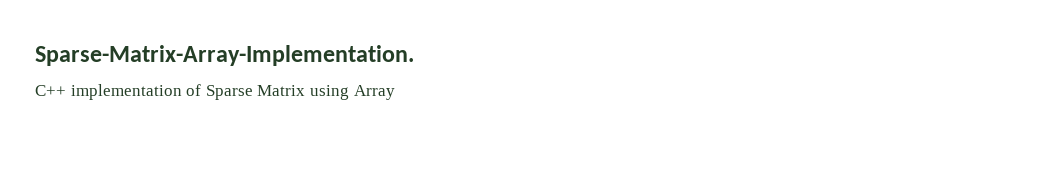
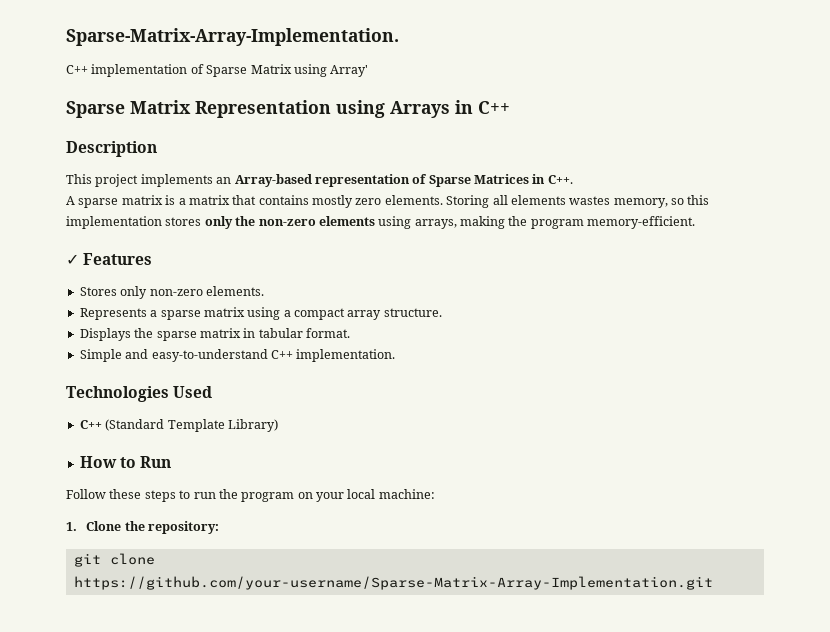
[353,85,395,100] Array -> [330,65,369,77] [66,100,510,118] [66,141,157,157] [66,174,573,187] [66,195,710,208] [66,216,696,229] [66,253,153,265] [79,286,264,299] [79,307,442,320] [79,328,350,341] [79,349,396,362] [66,386,213,402] [79,419,278,432] [79,456,172,468] [66,489,435,502] [66,521,220,534] [73,553,155,567] [73,576,713,590] Array' // Sparse Matrix Representation using Arrays in C++ // Description // This project implements an Array-based representation of Sparse Matrices in C++. // A sparse matrix is a matrix that contains mostly zero elements. Storing all elements wastes memory, so this implementation stores only the non-zero elements using arrays, making the program memory-efficient. // ✓ Features // Stores only non-zero elements. // Represents a sparse matrix using a compact array structure. // Displays the sparse matrix in tabular format. // Simple and easy-to-understand C++ implementation. // Technologies Used // C++ (Standard Template Library) // How to Run // Follow these steps to run the program on your local machine: // 1. Clone the repository: // git clone https://github.com/your-username/Sparse-Matrix-Array-Implementation.git

